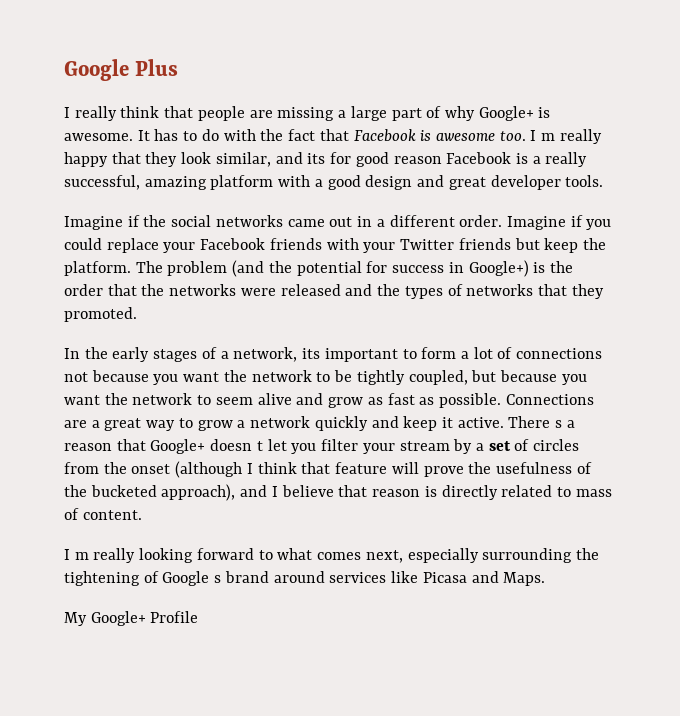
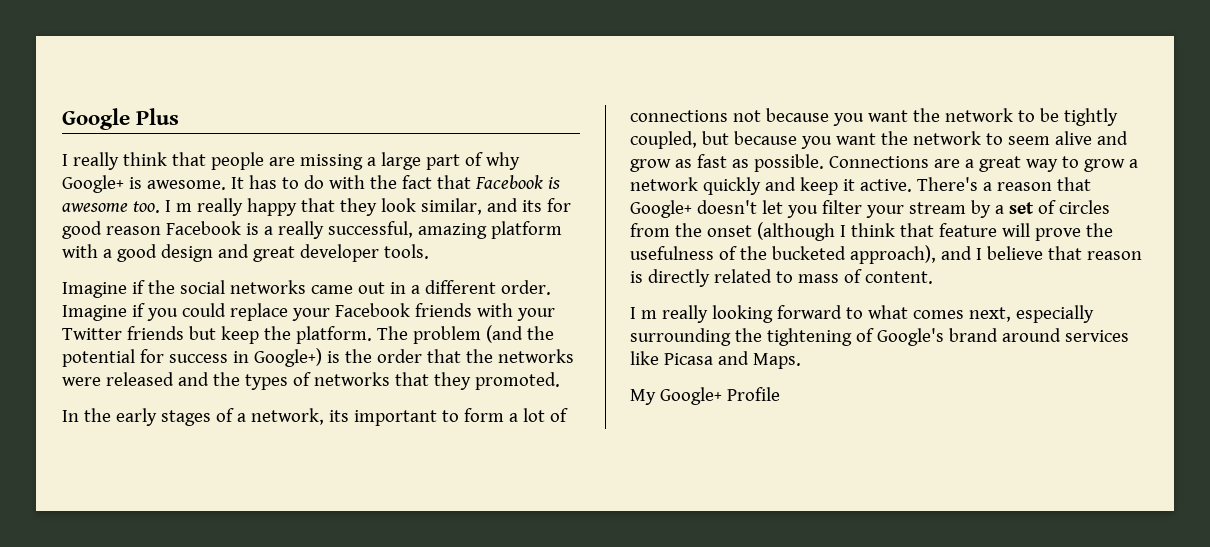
[508,416,563,428] There s -> [916,177,978,191] There's
[210,439,263,451] doesn t -> [696,200,757,214] doesn't
[162,571,222,586] Google s -> [876,328,944,346] Google's

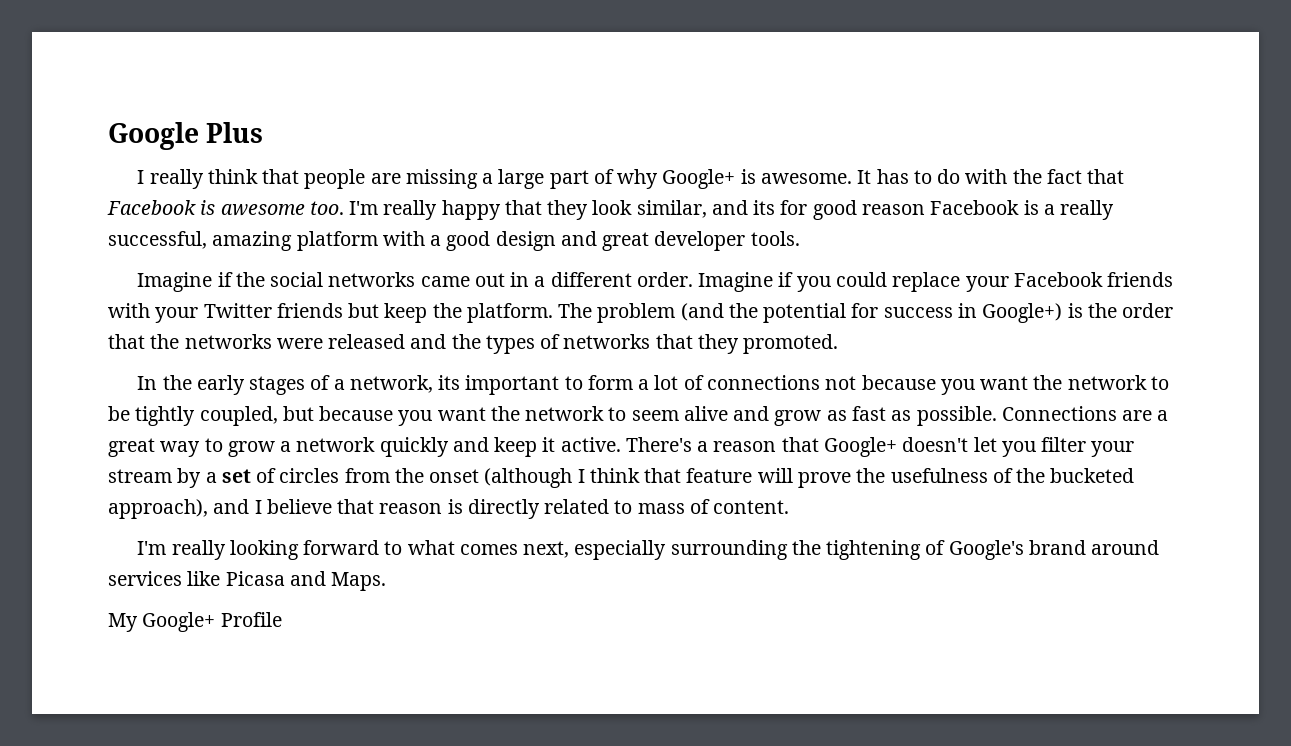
[164,200,192,212] I m -> [349,201,379,215] I'm
[630,307,657,319] I m -> [137,541,167,555] I'm

